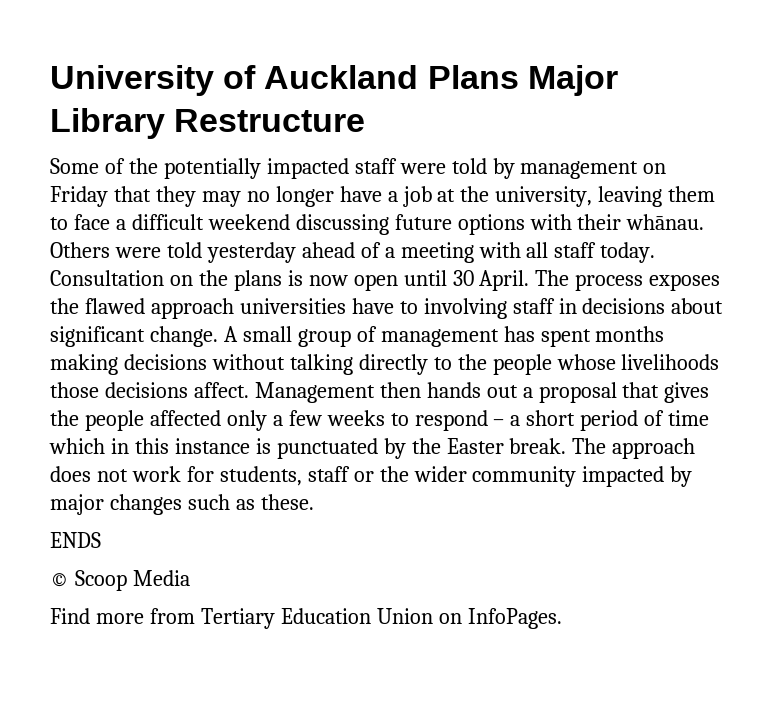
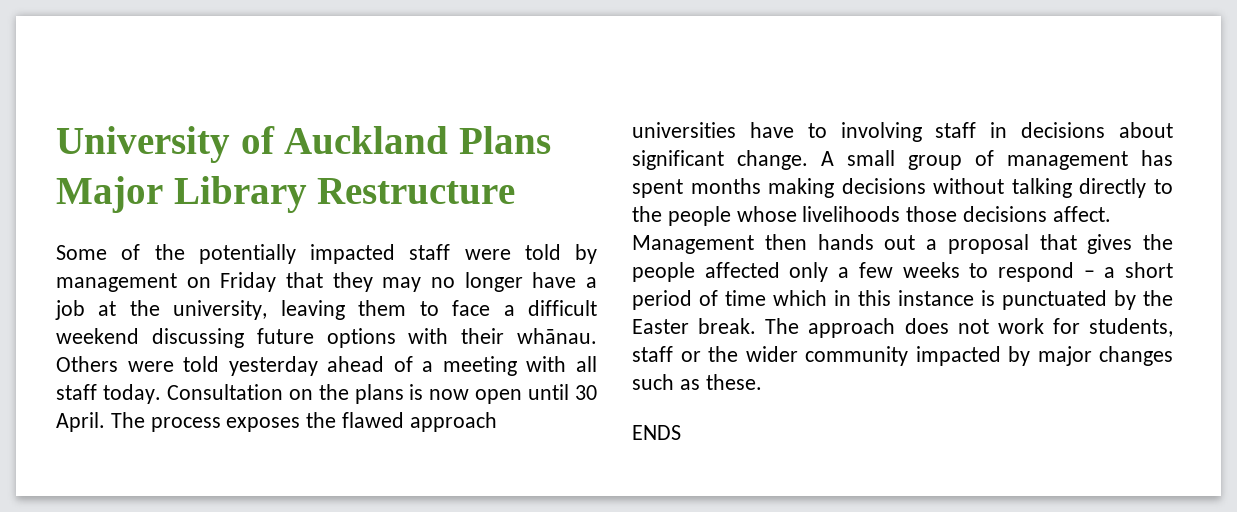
[50,570,190,591] [50,608,562,629] // © Scoop Media // Find more from Tertiary Education Union on InfoPages. -> (681, 432) none

